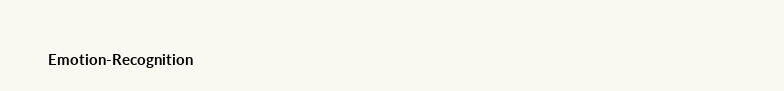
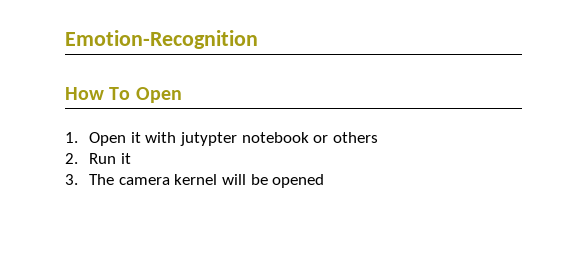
(193, 61) none -> [65,87,182,103] [65,132,378,146] [65,153,131,164] [65,174,325,188] // How To Open // 1. Open it with jutypter notebook or others // 2. Run it // 3. The camera kernel will be opened

